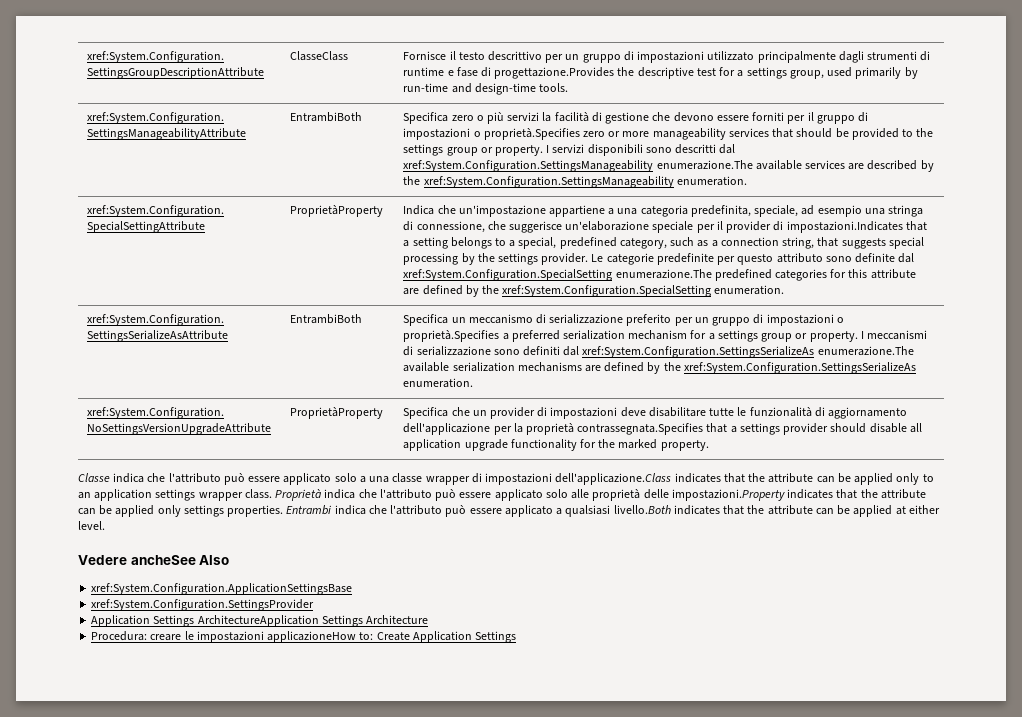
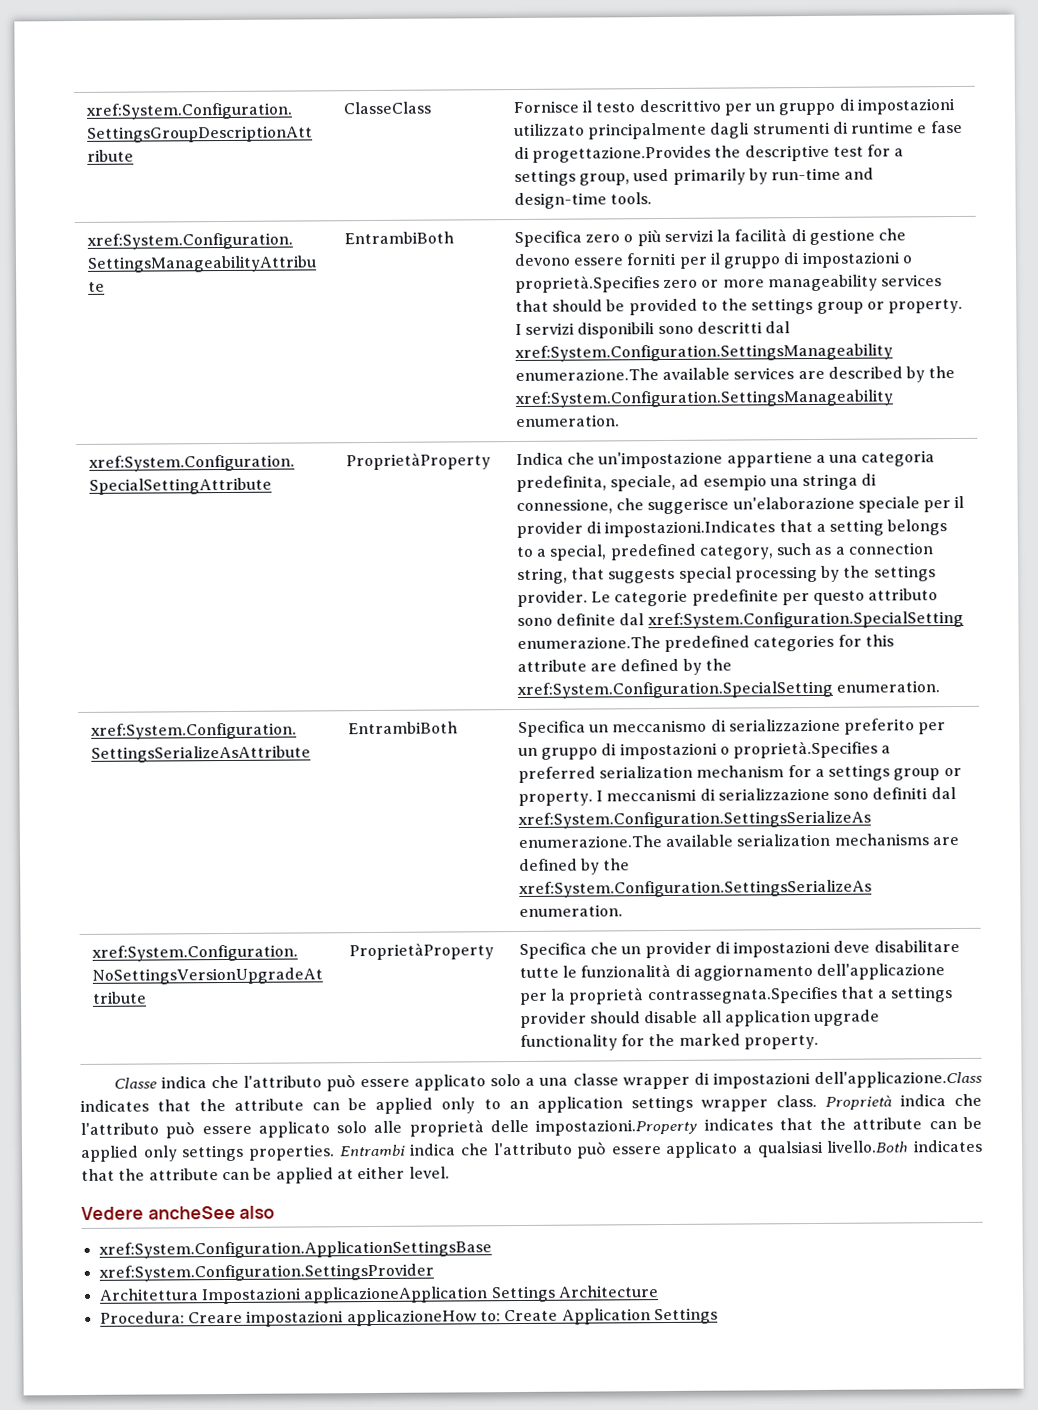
[199,555,230,565] Also -> [239,1205,276,1219] also
[91,615,319,627] Application Settings ArchitectureApplication -> [98,1286,489,1305] Architettura Impostazioni applicazioneApplication
[150,631,194,641] creare le -> [187,1311,243,1324] Creare

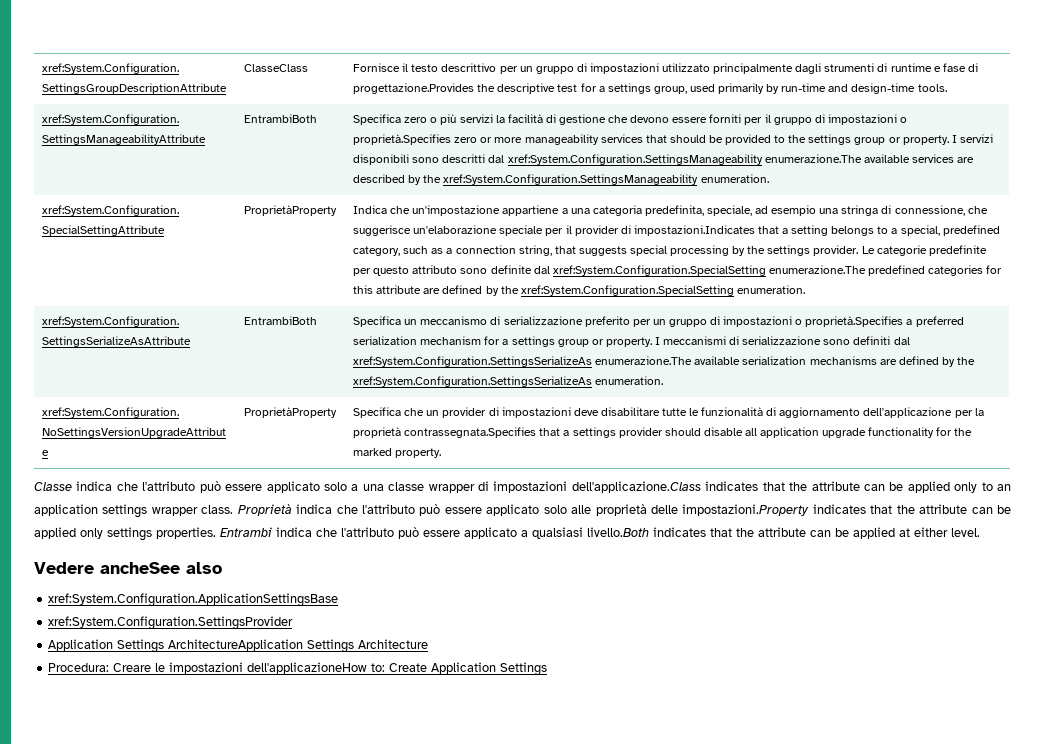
[98,1286,489,1305] Architettura Impostazioni applicazioneApplication -> [48,639,304,653] Application Settings ArchitectureApplication
[246,1309,477,1327] impostazioni applicazioneHow -> [155,662,368,674] le impostazioni dell'applicazioneHow

